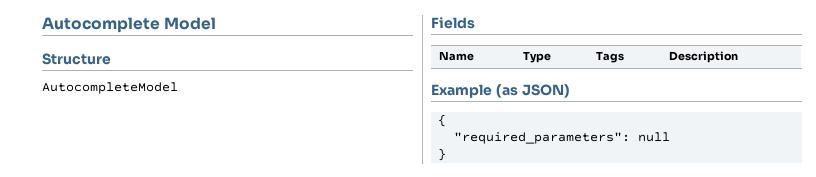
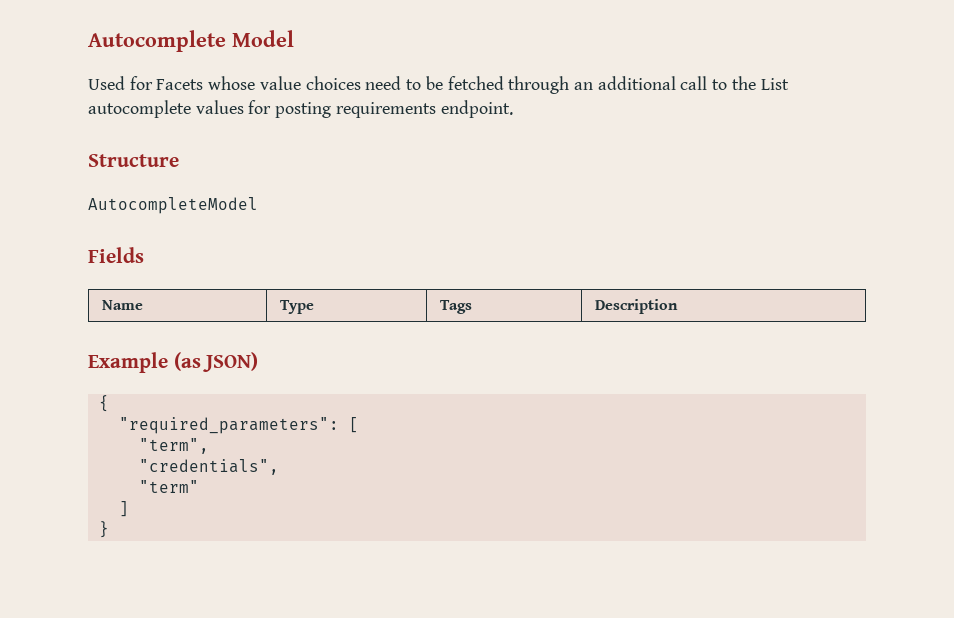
(217, 23) none -> [88,76,789,94] [88,100,513,118] // Used for Facets whose value choices need to be fetched through an additional call to the List autocomplete values for posting requirements endpoint.
[637,132,670,142] null -> [348,417,359,433] [138,438,209,454] [138,459,279,475] [138,480,199,493] [118,501,129,517] [ // "term", // "credentials", // "term" // ]

